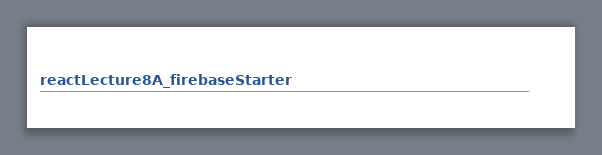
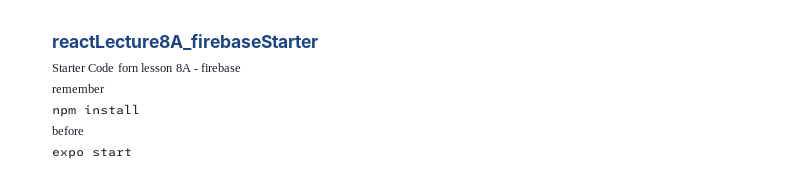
(292, 81) none -> [52,63,242,72] [52,84,105,93] [52,104,140,117] [52,126,84,135] [52,148,132,159] // Starter Code forn lesson 8A - firebase // remember // npm install // before // expo start

